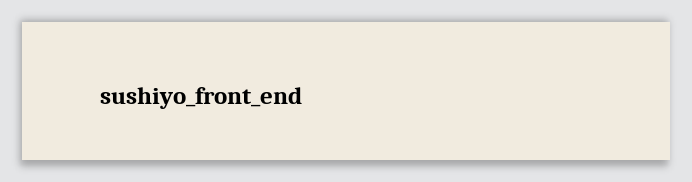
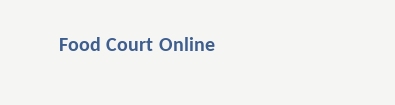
[100,87,302,109] sushiyo_front_end -> [59,37,215,51] Food Court Online

